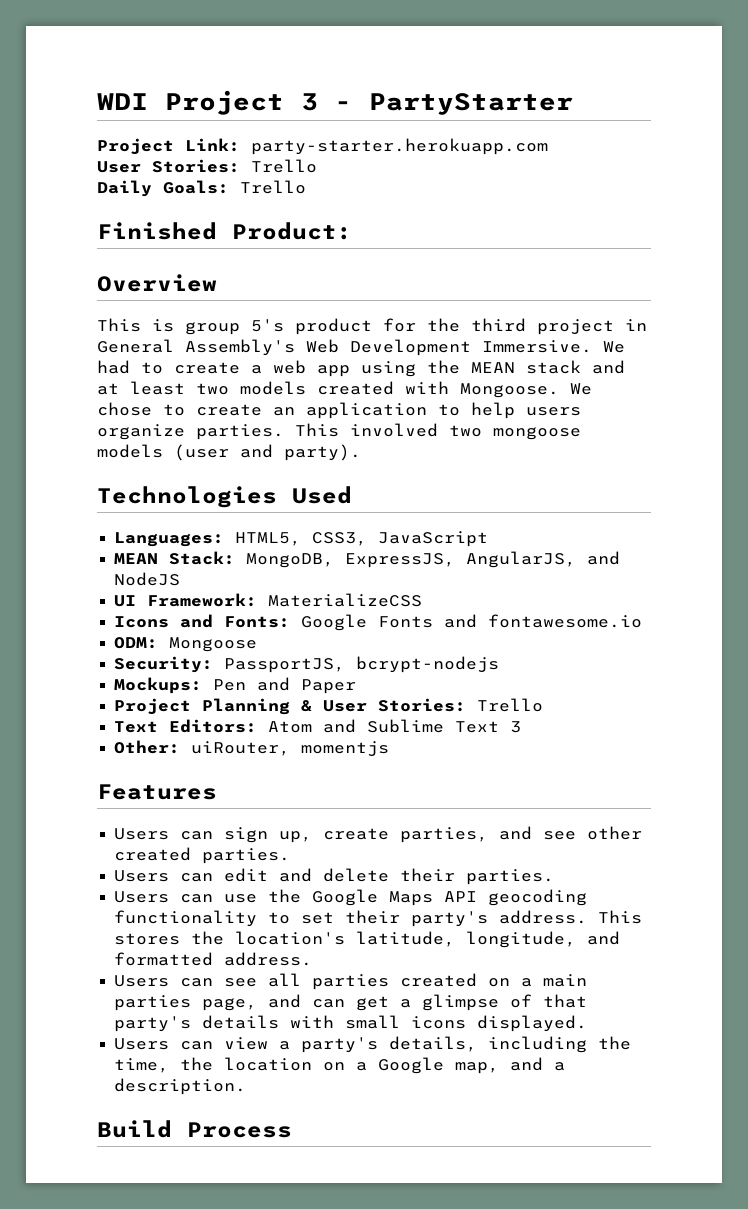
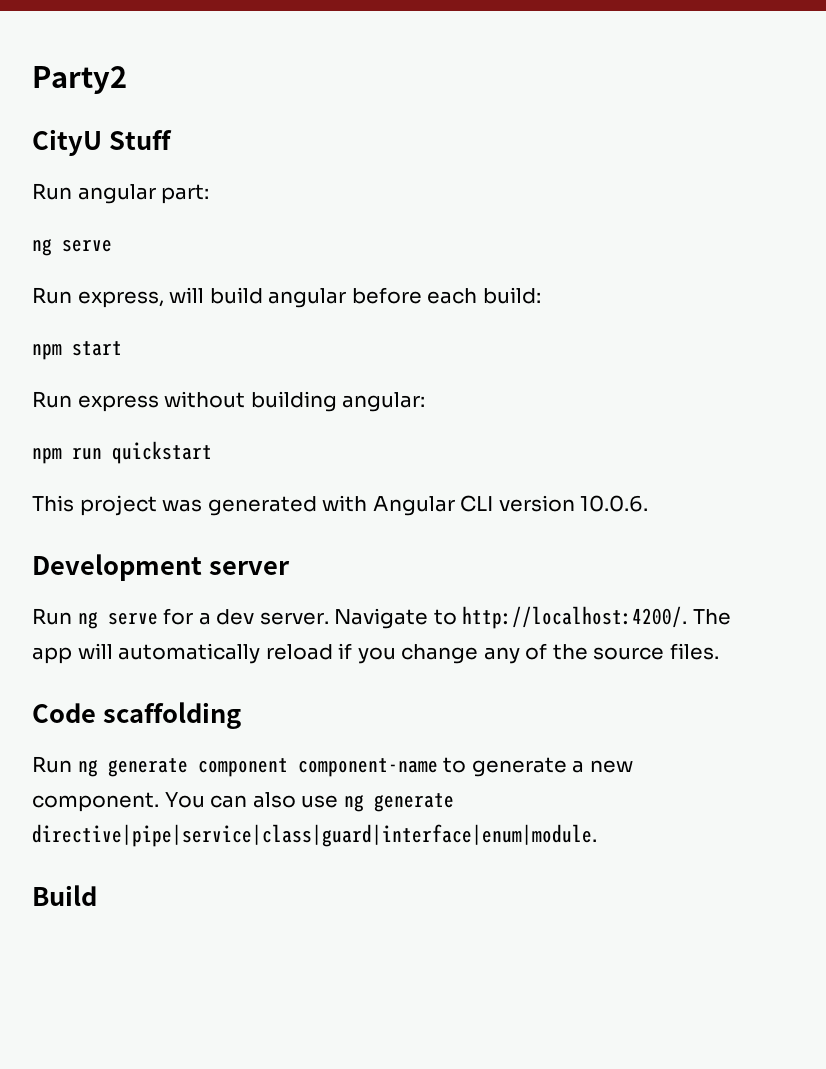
[97,90,573,115] [97,138,548,155] [97,159,317,173] [97,180,306,197] [97,222,352,240] [97,274,217,292] [97,318,647,335] [97,339,625,356] [97,360,625,377] [97,381,592,398] [97,402,581,419] [97,423,581,440] [97,444,361,461] [97,486,352,508] [114,531,489,547] [114,551,621,568] [114,572,181,586] [114,593,423,607] [114,614,643,631] [114,637,258,652] [114,656,500,673] [114,677,357,694] [114,698,544,715] [114,719,522,733] [114,740,390,757] [97,784,217,800] [114,826,643,843] [114,847,291,864] [114,868,555,885] [114,889,588,906] [114,910,643,927] [114,931,621,948] [114,952,313,966] [114,973,588,990] [114,994,588,1011] [114,1015,588,1032] [114,1036,632,1053] [114,1057,566,1074] [114,1078,247,1095] WDI Project 3 - PartyStarter // Project Link: party-starter.herokuapp.com // User Stories: Trello // Daily Goals: Trello // Finished Product: // Overview // This is group 5's product for the third project in General Assembly's Web Development Immersive. We had to create a web app using the MEAN stack and at least two models created with Mongoose. We chose to create an application to help users organize parties. This involved two mongoose models (user and party). // Technologies Used // Languages: HTML5, CSS3, JavaScript // MEAN Stack: MongoDB, ExpressJS, AngularJS, and NodeJS // UI Framework: MaterializeCSS // Icons and Fonts: Google Fonts and fontawesome.io // ODM: Mongoose // Security: PassportJS, bcrypt-nodejs // Mockups: Pen and Paper // Project Planning & User Stories: Trello // Text Editors: Atom and Sublime Text 3 // Other: uiRouter, momentjs // Features // Users can sign up, create parties, and see other created parties. // Users can edit and delete their parties. // Users can use the Google Maps API geocoding functionality to set their party's address. This stores the location's latitude, longitude, and formatted address. // Users can see all parties created on a main parties page, and can get a glimpse of that party's details with small icons displayed. // Users can view a party's details, including the time, the location on a Google map, and a description. -> [32,66,127,94] [32,129,172,156] [32,183,210,204] [32,238,112,256] [32,287,541,308] [32,341,122,360] [32,391,426,412] [32,441,212,464] [32,495,649,516] [32,554,290,581] [32,606,731,629] [32,643,719,664] [32,702,241,729] [32,756,633,777] [32,792,454,812] [32,824,597,847] Party2 // CityU Stuff // Run angular part: // ng serve // Run express, will build angular before each build: // npm start // Run express without building angular: // npm run quickstart // This project was generated with Angular CLI version 10.0.6. // Development server // Run ng serve for a dev server. Navigate to http://localhost:4200/. The app will automatically reload if you change any of the source files. // Code scaffolding // Run ng generate component component-name to generate a new component. You can also use ng generate directive|pipe|service|class|guard|interface|enum|module.
[187,1122,292,1138] Process -> (97, 895) none

